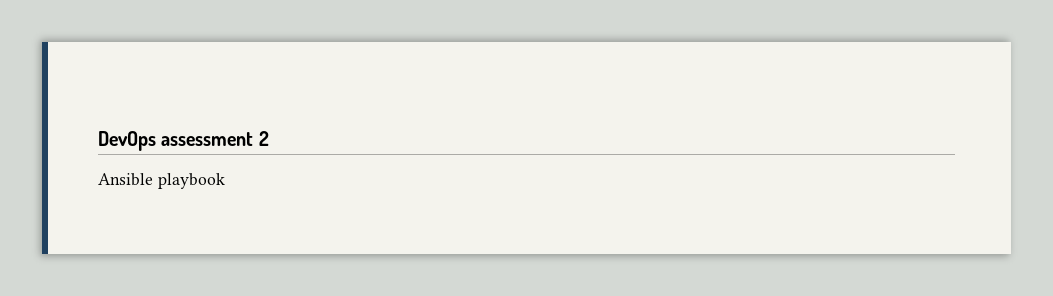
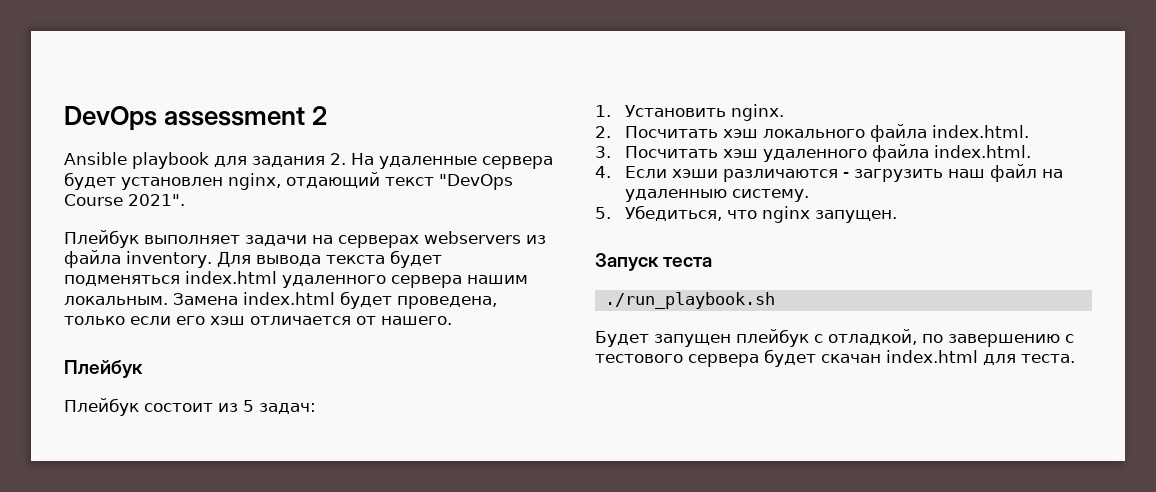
(225, 181) none -> [214,153,553,169] [64,172,513,190] [64,194,185,206] [64,230,546,248] [64,250,442,268] [64,271,528,288] [64,291,497,309] [64,316,452,325] [64,360,143,378] [64,398,316,416] [595,104,784,121] [595,124,1029,142] [595,144,1031,162] [595,164,1063,182] [624,189,809,202] [595,205,897,223] [595,253,713,271] [604,292,775,309] [595,329,1074,347] [595,349,1075,367] для задания 2. На удаленные сервера будет установлен nginx, отдающий текст "DevOps Course 2021". // Плейбук выполняет задачи на серверах webservers из файла inventory. Для вывода текста будет подменяться index.html удаленного сервера нашим локальным. Замена index.html будет проведена, только если его хэш отличается от нашего. // Плейбук // Плейбук состоит из 5 задач: // 1. Установить nginx. // 2. Посчитать хэш локального файла index.html. // 3. Посчитать хэш удаленного файла index.html. // 4. Если хэши различаются - загрузить наш файл на удаленныю систему. // 5. Убедиться, что nginx запущен. // Запуск теста // ./run_playbook.sh // Будет запущен плейбук с отладкой, по завершению с тестового сервера будет скачан index.html для теста.

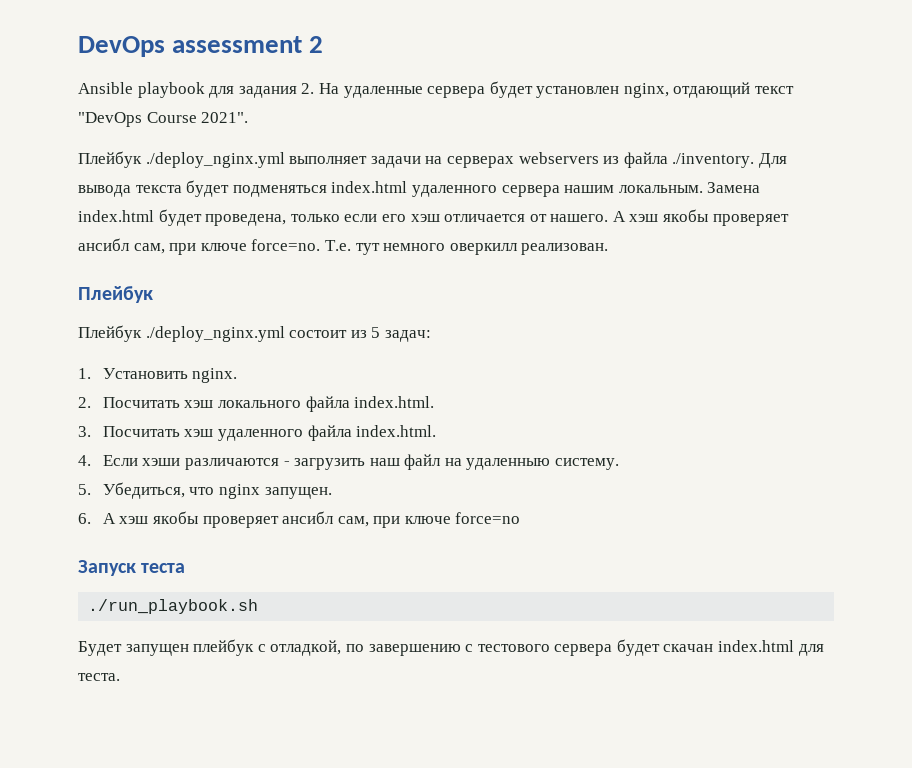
(139, 239) none -> [145,152,285,168] ./deploy_nginx.yml
[126,251,212,268] inventory. -> [672,153,755,168] ./inventory.
(452, 320) none -> [612,209,789,226] [78,238,609,255] А хэш якобы проверяет ансибл сам, при ключе force=no. Т.е. тут немного оверкилл реализован.
(139, 407) none -> [145,326,285,342] ./deploy_nginx.yml
(897, 216) none -> [78,511,521,528] // 6. А хэш якобы проверяет ансибл сам, при ключе force=no

